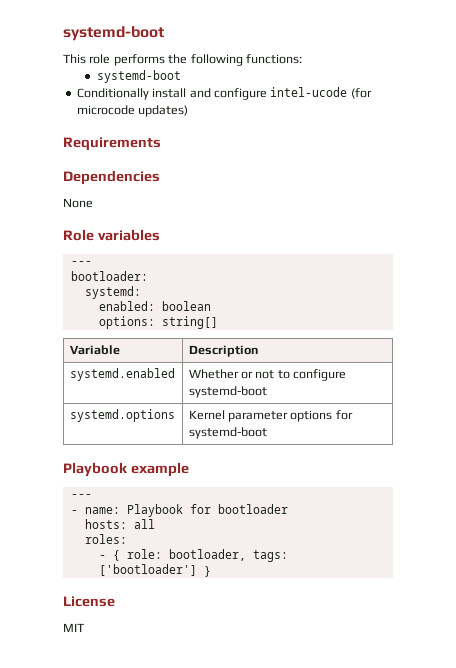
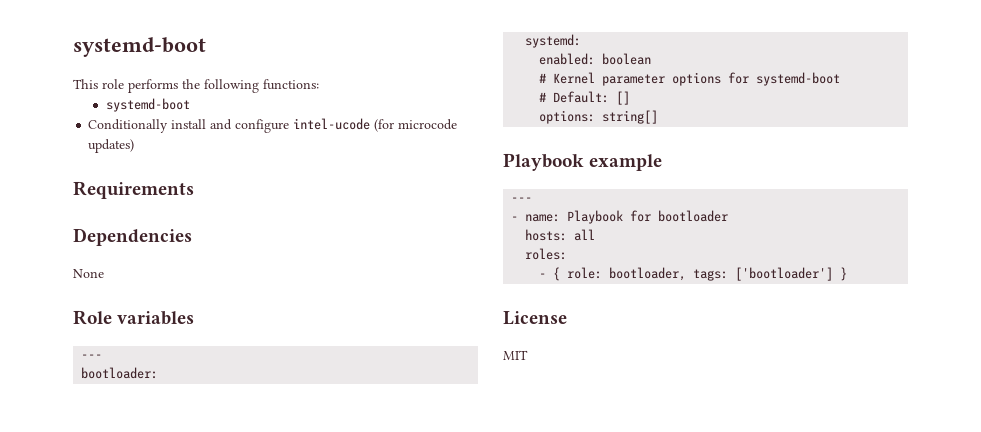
[98,316,218,329] [69,345,120,355] [188,345,258,357] [69,368,175,381] [188,369,347,381] [188,386,267,398] [69,409,175,422] options: string[] // Variable | Description // systemd.enabled | Whether or not to configure systemd-boot // systemd.options | -> [539,73,547,83] #
(267, 433) none -> [539,91,631,105] [539,110,659,124] // # Default: [] // options: string[]

